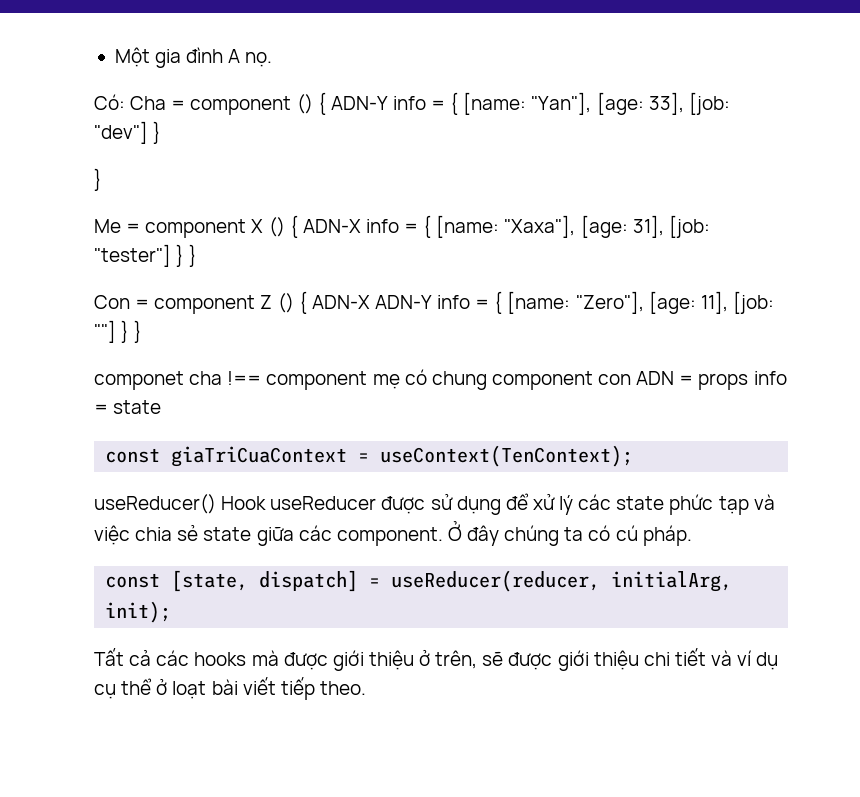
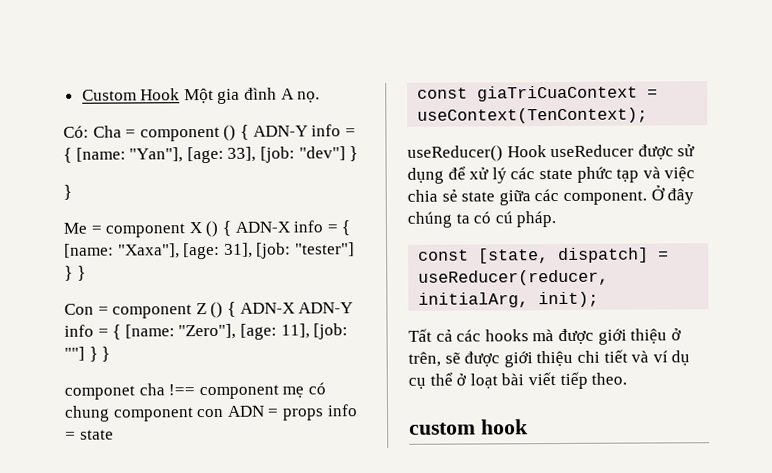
(114, 57) none -> [81,88,181,101] Custom Hook
(366, 688) none -> [409,419,528,435] // custom hook

